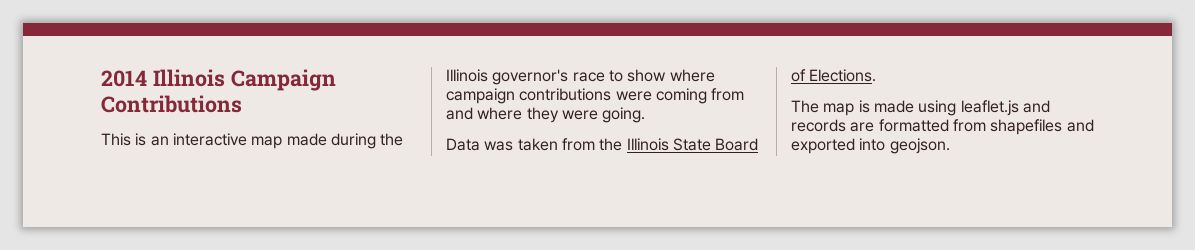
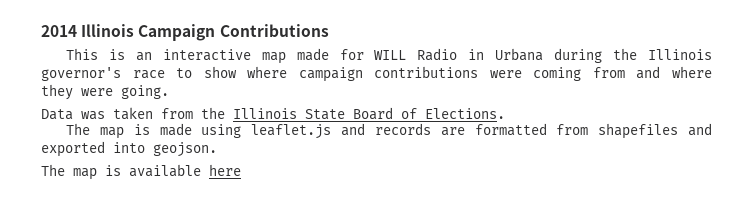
(327, 139) none -> [339,48,544,61] for WILL Radio in Urbana
(950, 146) none -> [41,164,241,180] // The map is available here

